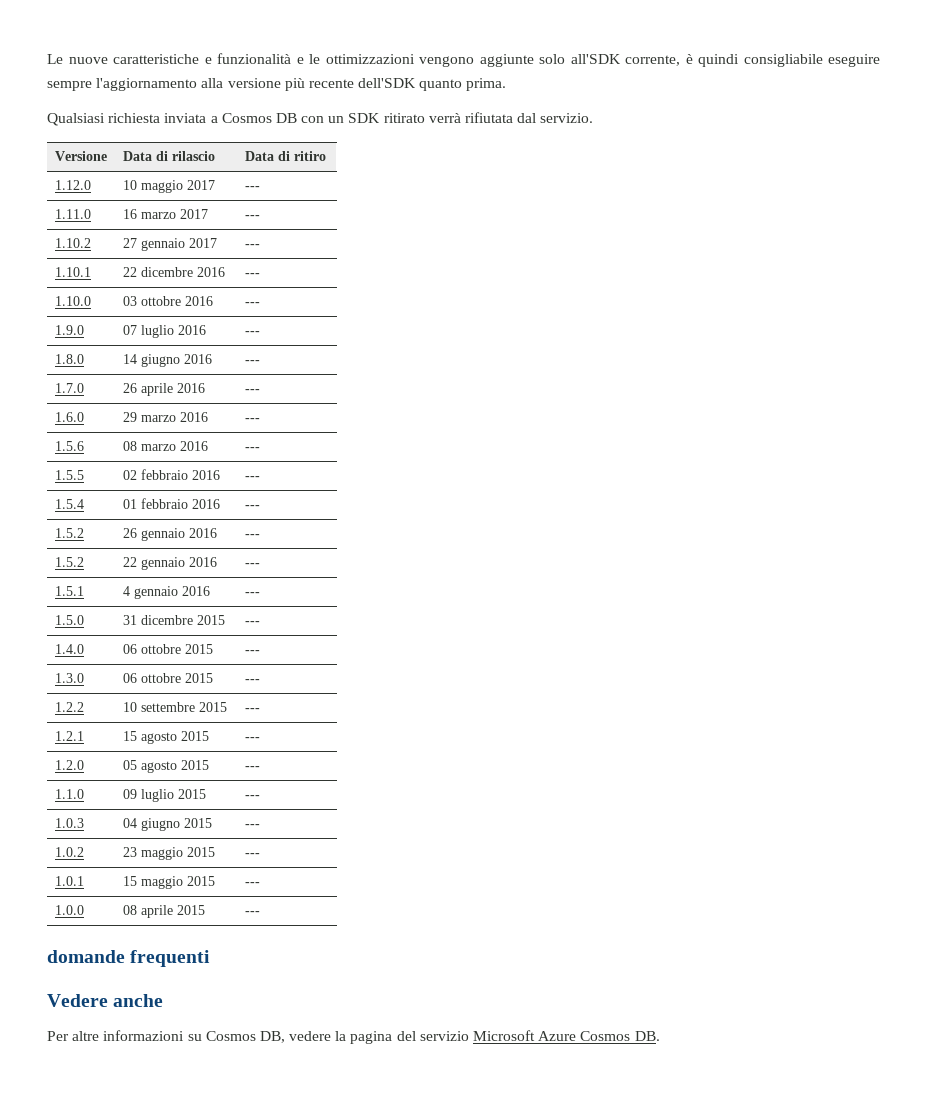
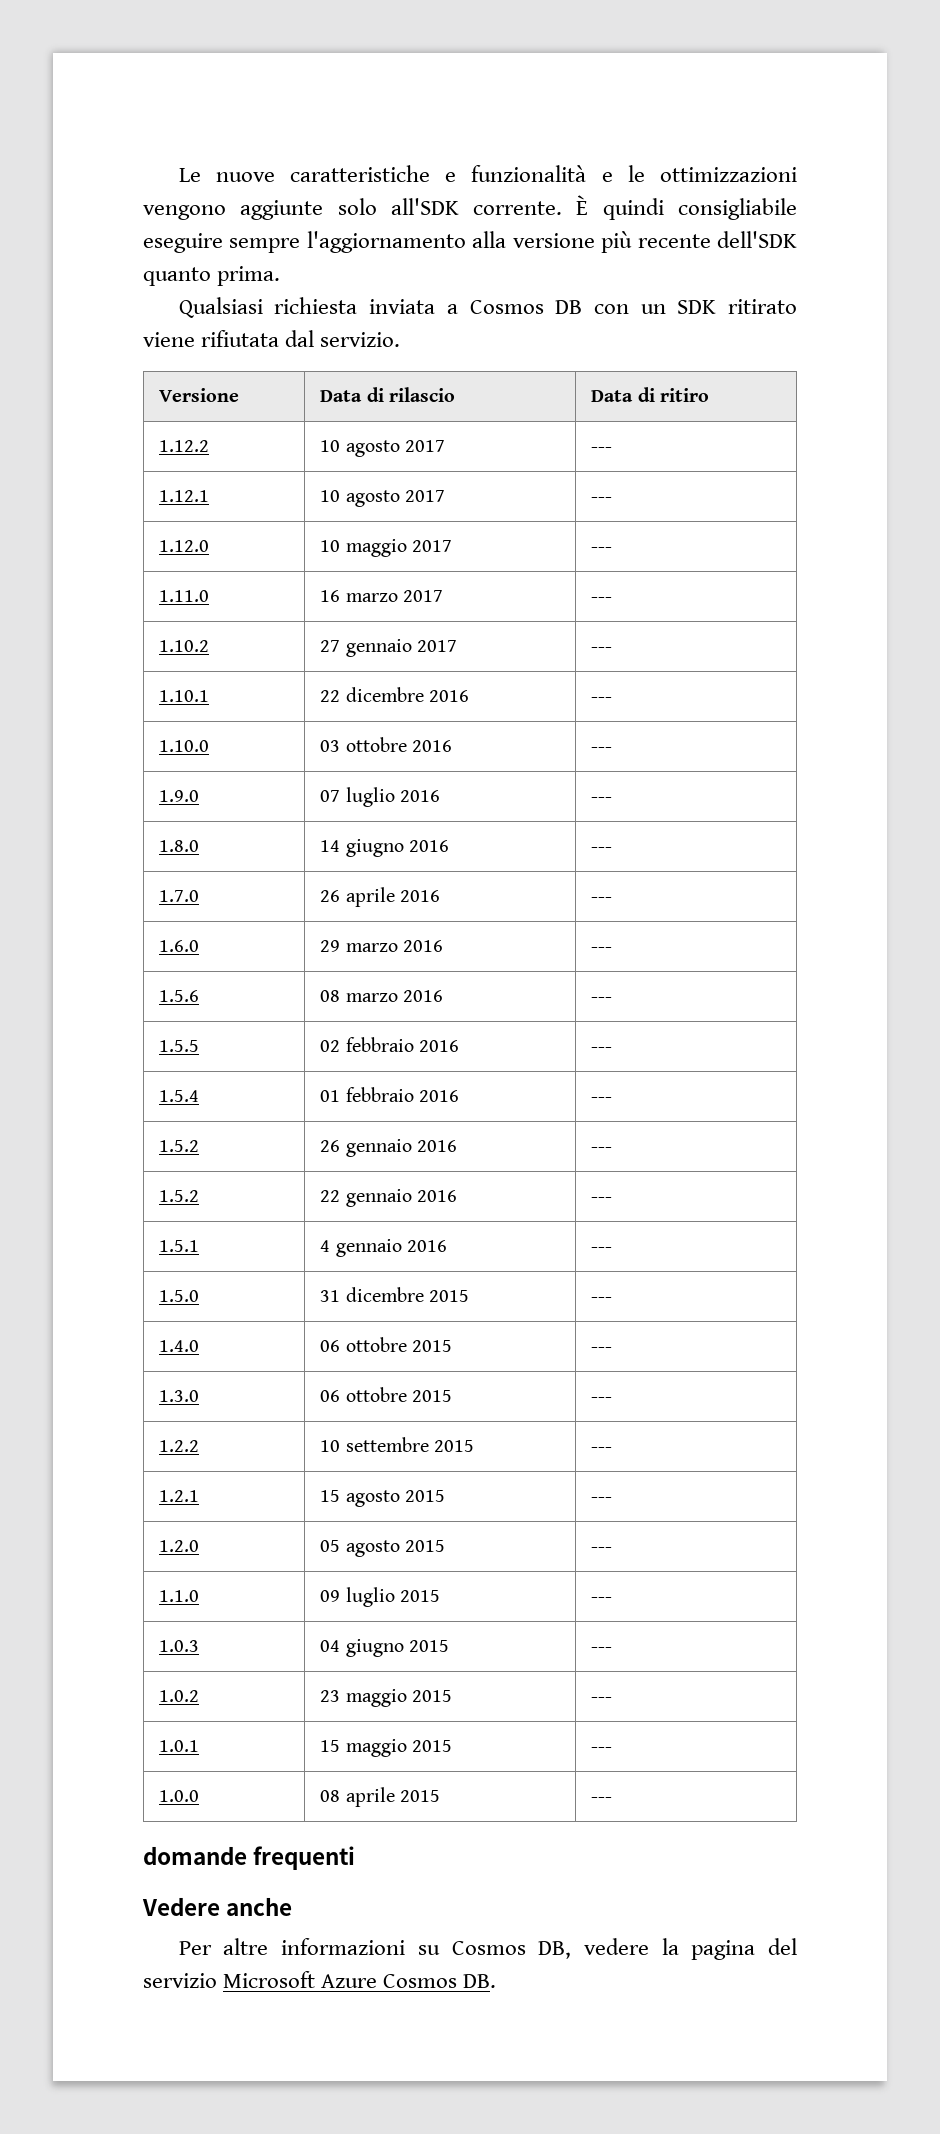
[625,54,693,66] corrente, è -> [473,195,589,215] corrente. È
[428,113,461,123] verrà -> [143,332,195,347] viene
(326, 156) none -> [159,440,210,452] [320,440,445,457] [591,447,613,452] [159,490,210,502] [320,490,445,507] [591,497,613,502] // 1.12.2 | 10 agosto 2017 | --- // 1.12.1 | 10 agosto 2017 | ---

